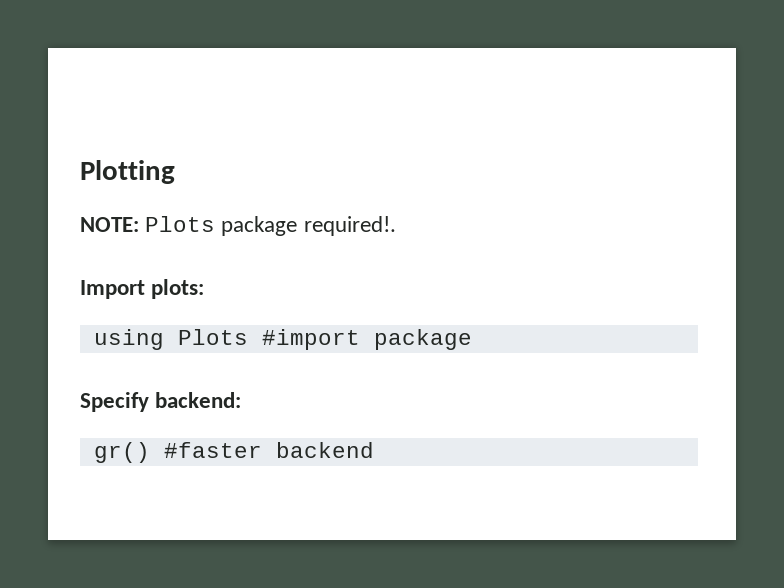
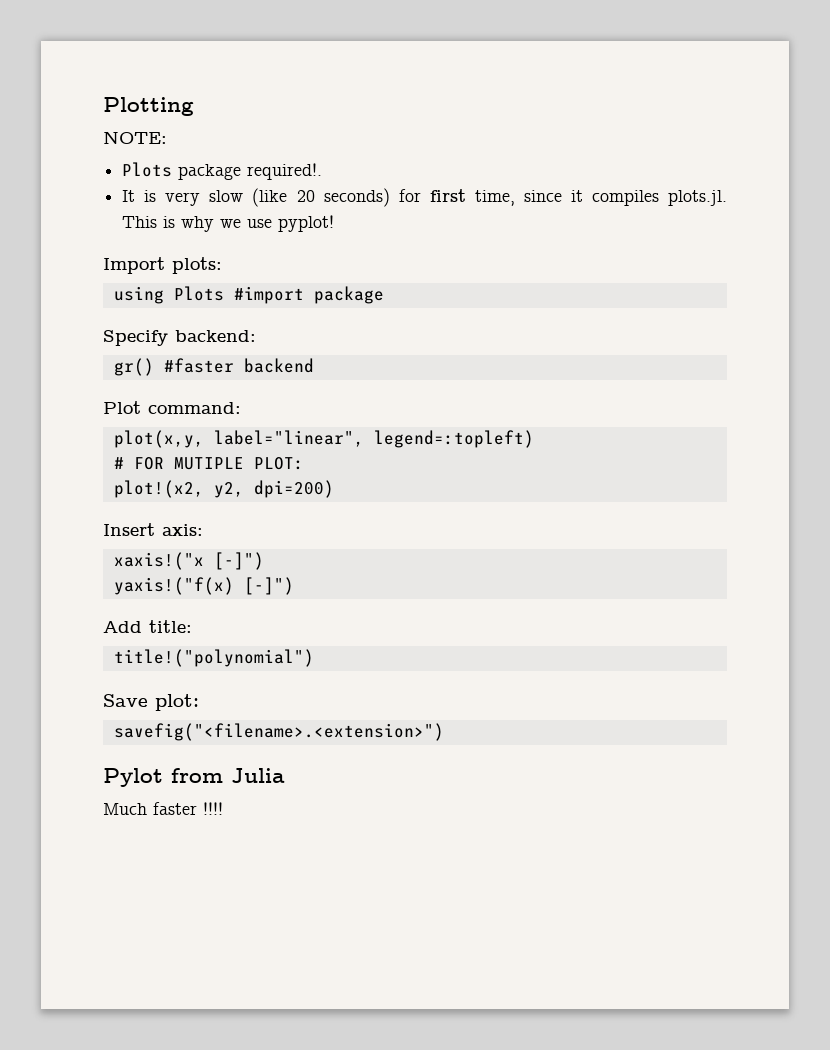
(139, 224) none -> (167, 137) //
(396, 226) none -> [122,188,728,207] [122,215,335,232] // It is very slow (like 20 seconds) for first time, since it compiles plots.jl. This is why we use pyplot!
(374, 450) none -> [103,401,241,414] [113,430,534,448] [113,457,304,470] [113,480,334,498] [103,523,203,536] [113,552,264,570] [113,577,294,595] [103,620,192,633] [113,649,314,667] [103,694,199,711] [113,723,444,741] [103,768,285,787] [103,802,223,815] // Plot command: // plot(x,y, label="linear", legend=:topleft) // # FOR MUTIPLE PLOT: // plot!(x2, y2, dpi=200) // Insert axis: // xaxis!("x [-]") // yaxis!("f(x) [-]") // Add title: // title!("polynomial") // Save plot: // savefig("<filename>.<extension>") // Pylot from Julia // Much faster !!!!

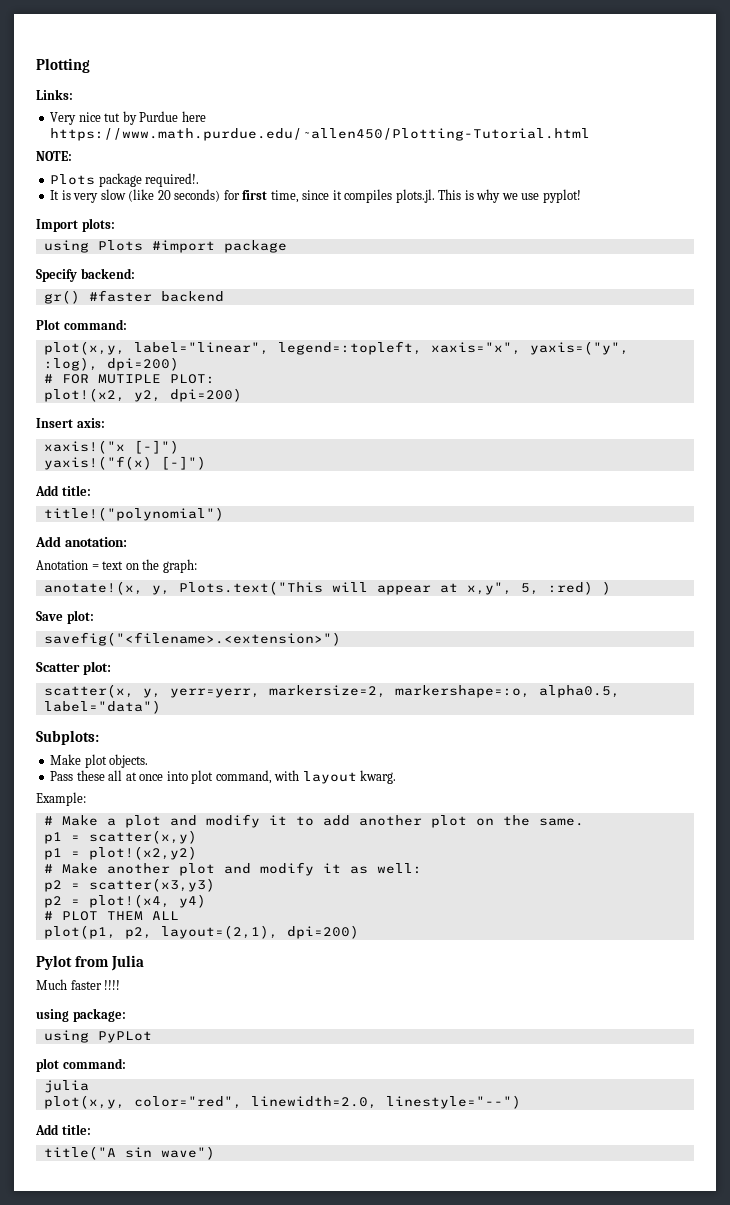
(194, 106) none -> [36,89,73,100] [50,111,206,125] [50,128,591,141] // Links: // Very nice tut by Purdue here https://www.math.purdue.edu/~allen450/Plotting-Tutorial.html
[373,430,534,448] legend=:topleft) -> [277,341,629,355] [43,357,179,371] legend=:topleft, xaxis="x", yaxis=("y", :log), dpi=200)
[103,694,199,711] [113,723,444,741] Save plot: // savefig("<filename>.<extension>") -> [35,536,127,547] [36,559,197,573] [43,581,611,595] [36,610,94,624] [43,632,341,646] [36,661,111,675] [43,684,620,698] [43,700,161,714] [36,730,99,745] [50,754,149,768] [50,770,397,784] [36,792,86,806] [43,814,584,828] [43,830,197,844] [43,846,197,860] [43,862,422,876] [43,878,215,892] [43,894,206,908] [43,911,179,921] [43,925,359,939] Add anotation: // Anotation = text on the graph: // anotate!(x, y, Plots.text("This will appear at x,y", 5, :red) ) // Save plot: // savefig("<filename>.<extension>") // Scatter plot: // scatter(x, y, yerr=yerr, markersize=2, markershape=:o, alpha0.5, label="data") // Subplots: // Make plot objects. // Pass these all at once into plot command, with layout kwarg. // Example: // # Make a plot and modify it to add another plot on the same. // p1 = scatter(x,y) // p1 = plot!(x2,y2) // # Make another plot and modify it as well: // p2 = scatter(x3,y3) // p2 = plot!(x4, y4) // # PLOT THEM ALL // plot(p1, p2, layout=(2,1), dpi=200)
(223, 808) none -> [36,1008,126,1022] [43,1030,152,1043] [36,1058,126,1072] [43,1080,89,1093] [43,1095,521,1109] [35,1124,91,1135] [43,1146,215,1160] // using package: // using PyPLot // plot command: // julia // plot(x,y, color="red", linewidth=2.0, linestyle="--") // Add title: // title("A sin wave")

